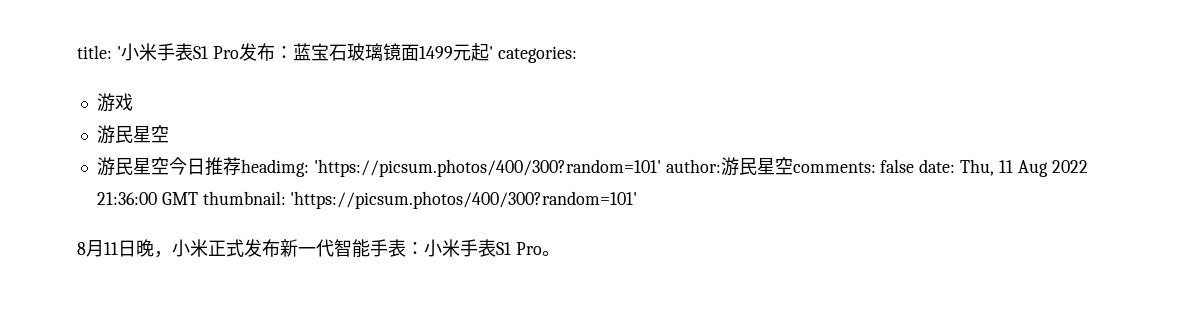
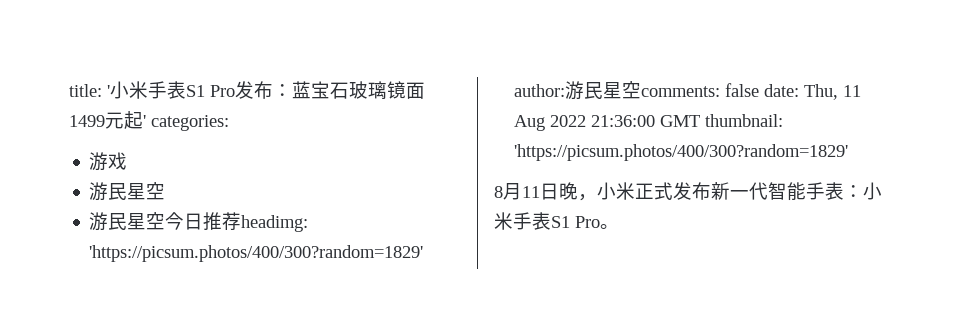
[313,159,661,177] 'https://picsum.photos/400/300?random=101' -> [89,245,424,262] 'https://picsum.photos/400/300?random=1829'
[290,191,638,209] 'https://picsum.photos/400/300?random=101' -> [514,144,849,161] 'https://picsum.photos/400/300?random=1829'

